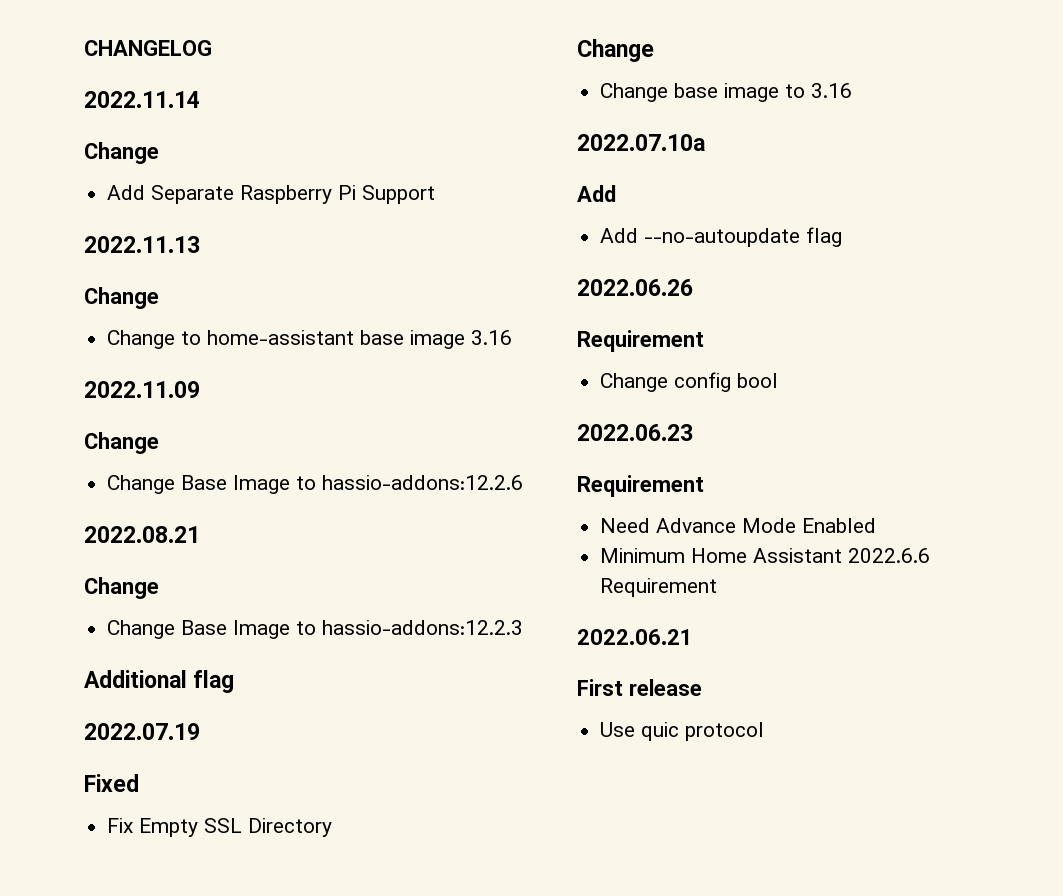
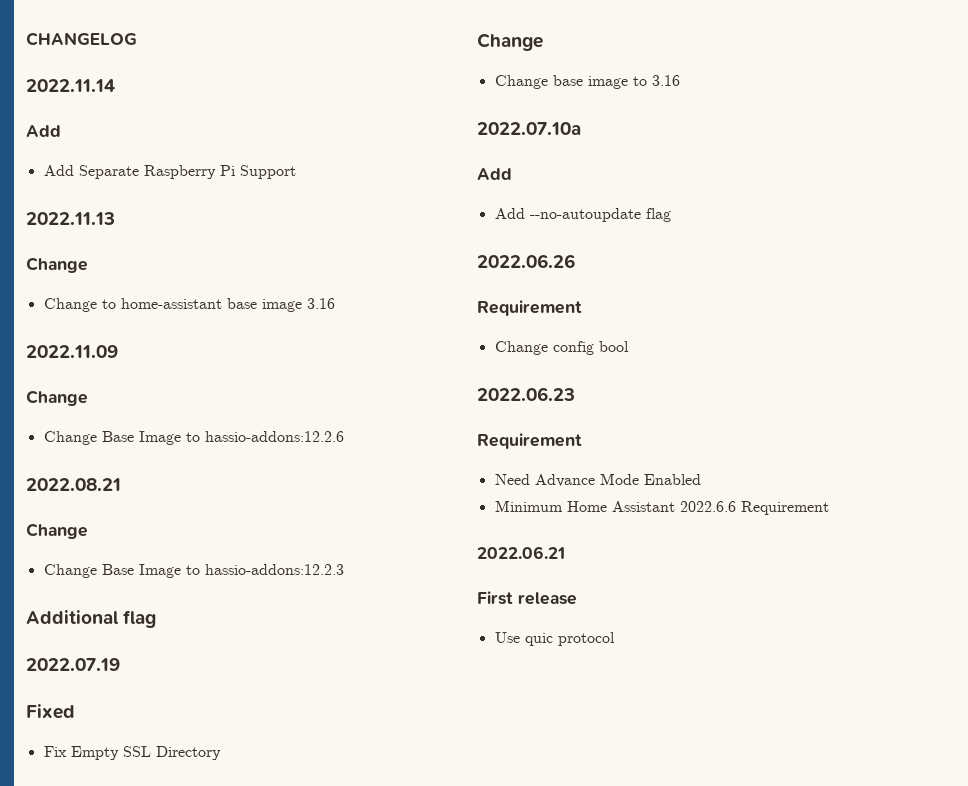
[84,142,159,164] Change -> [26,125,61,137] Add

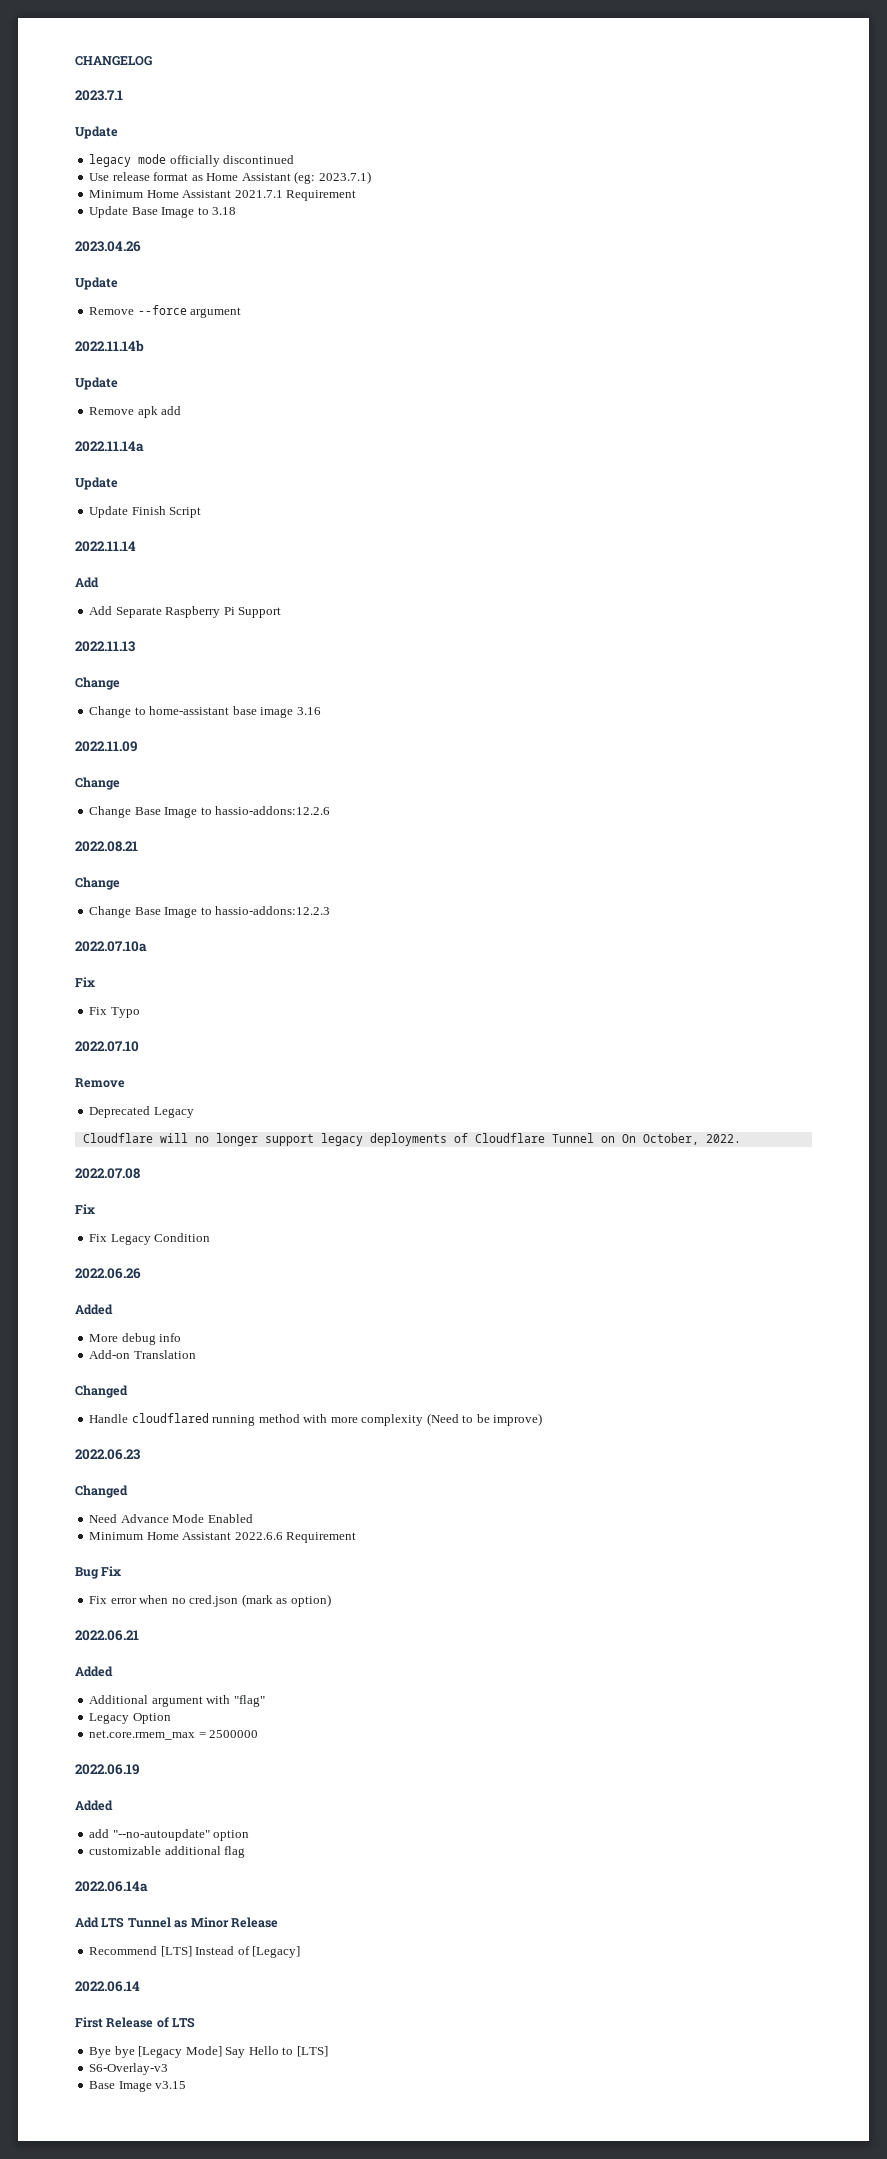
(137, 39) none -> [75,90,123,101] [75,126,118,139] [89,154,295,167] [89,171,371,184] [89,190,357,201] [89,206,237,218] [75,241,141,252] [75,277,118,290] [89,305,242,318] [75,340,144,352] [75,377,118,390] [89,406,182,418] [75,441,144,452] [75,477,118,490] [89,506,202,518] // 2023.7.1 // Update // legacy mode officially discontinued // Use release format as Home Assistant (eg: 2023.7.1) // Minimum Home Assistant 2021.7.1 Requirement // Update Base Image to 3.18 // 2023.04.26 // Update // Remove --force argument // 2022.11.14b // Update // Remove apk add // 2022.11.14a // Update // Update Finish Script
[26,610,157,628] [26,658,120,671] [26,704,75,719] [43,746,221,760] [477,33,543,51] [494,75,680,89] [477,122,581,135] [477,168,512,180] [494,208,671,222] [477,254,575,268] [477,300,582,316] [494,341,629,355] Additional flag // 2022.07.19 // Fixed // Fix Empty SSL Directory // Change // Change base image to 3.16 // 2022.07.10a // Add // Add --no-autoupdate flag // 2022.06.26 // Requirement // Change config bool -> [75,941,147,952] [75,977,95,987] [89,1007,140,1018] [75,1041,139,1052] [75,1078,125,1088] [89,1106,194,1118] [82,1133,741,1146] [75,1168,140,1179] [75,1204,95,1214] [89,1233,211,1245] [75,1268,141,1279] [75,1304,113,1315] [89,1333,182,1345] [89,1350,196,1359] [75,1385,128,1398] [89,1413,543,1426] 2022.07.10a // Fix // Fix Typo // 2022.07.10 // Remove // Deprecated Legacy // Cloudflare will no longer support legacy deployments of Cloudflare Tunnel on On October, 2022. // 2022.07.08 // Fix // Fix Legacy Condition // 2022.06.26 // Added // More debug info // Add-on Translation // Changed // Handle cloudflared running method with more complexity (Need to be improve)
[477,433,582,449] Requirement -> [75,1485,128,1498] Changed
[477,546,565,559] [477,591,577,605] [494,632,615,646] 2022.06.21 // First release // Use quic protocol -> [75,1566,122,1579] [89,1594,331,1607] [75,1630,139,1641] [75,1666,113,1677] [89,1695,265,1707] [89,1713,171,1724] [89,1730,259,1740] [75,1764,140,1775] [75,1800,113,1811] [89,1829,250,1841] [89,1846,246,1858] [75,1881,148,1892] [75,1917,278,1928] [89,1946,301,1958] [75,1981,140,1992] [75,2017,196,2028] [89,2046,328,2058] [89,2063,169,2075] [89,2081,187,2092] Bug Fix // Fix error when no cred.json (mark as option) // 2022.06.21 // Added // Additional argument with "flag" // Legacy Option // net.core.rmem_max = 2500000 // 2022.06.19 // Added // add "--no-autoupdate" option // customizable additional flag // 2022.06.14a // Add LTS Tunnel as Minor Release // Recommend [LTS] Instead of [Legacy] // 2022.06.14 // First Release of LTS // Bye bye [Legacy Mode] Say Hello to [LTS] // S6-Overlay-v3 // Base Image v3.15

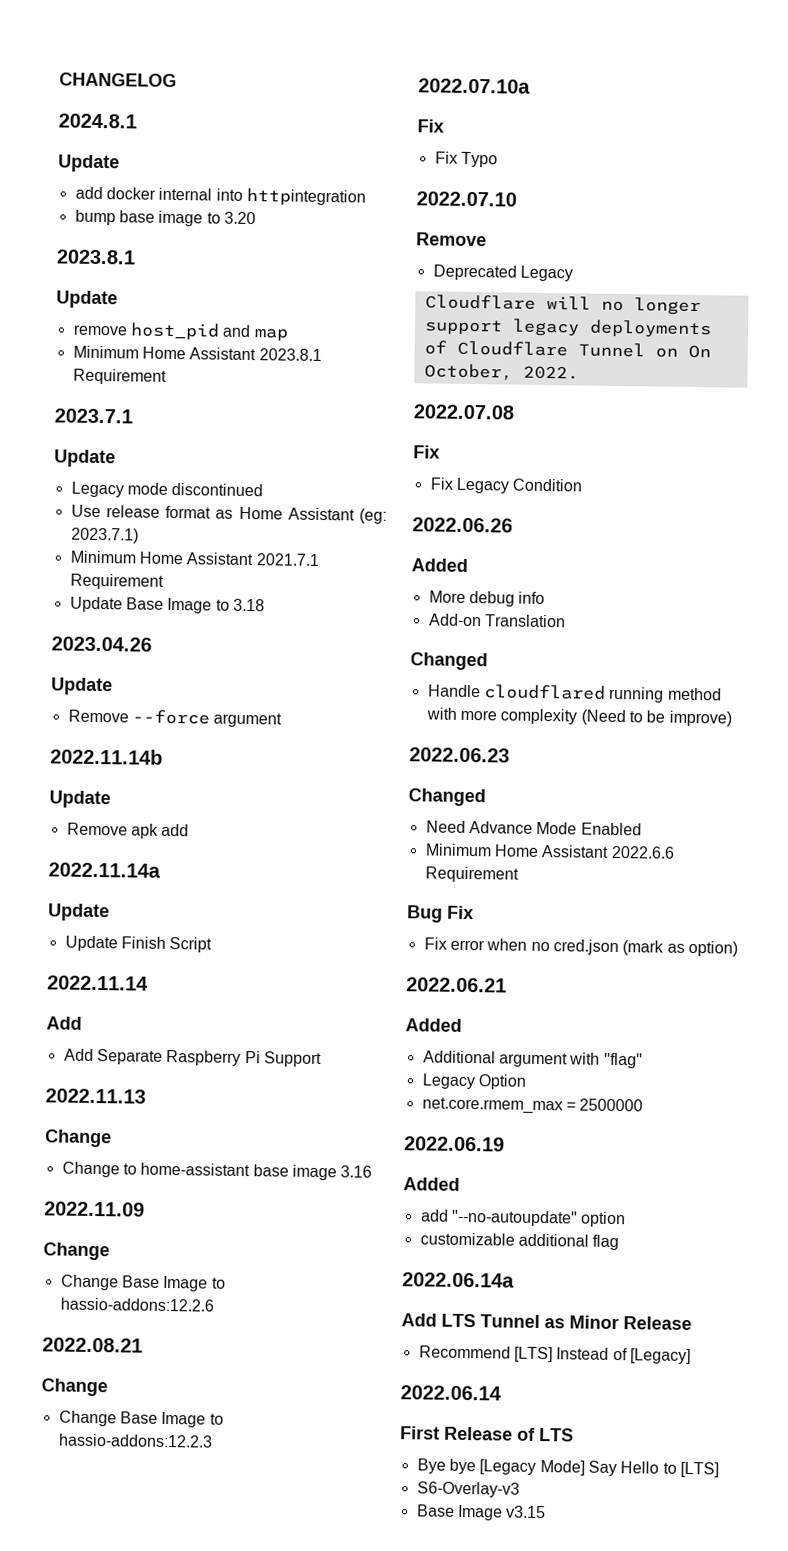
(152, 61) none -> [58,113,137,129] [58,154,120,173] [74,186,366,207] [74,209,256,227] [56,249,136,265] [56,290,118,309] [72,322,288,342] [72,345,322,361] [72,368,167,385] // 2024.8.1 // Update // add docker internal into httpintegration // bump base image to 3.20 // 2023.8.1 // Update // remove host_pid and map // Minimum Home Assistant 2023.8.1 Requirement
[89,154,220,167] legacy mode officially -> [70,481,168,498] Legacy mode

